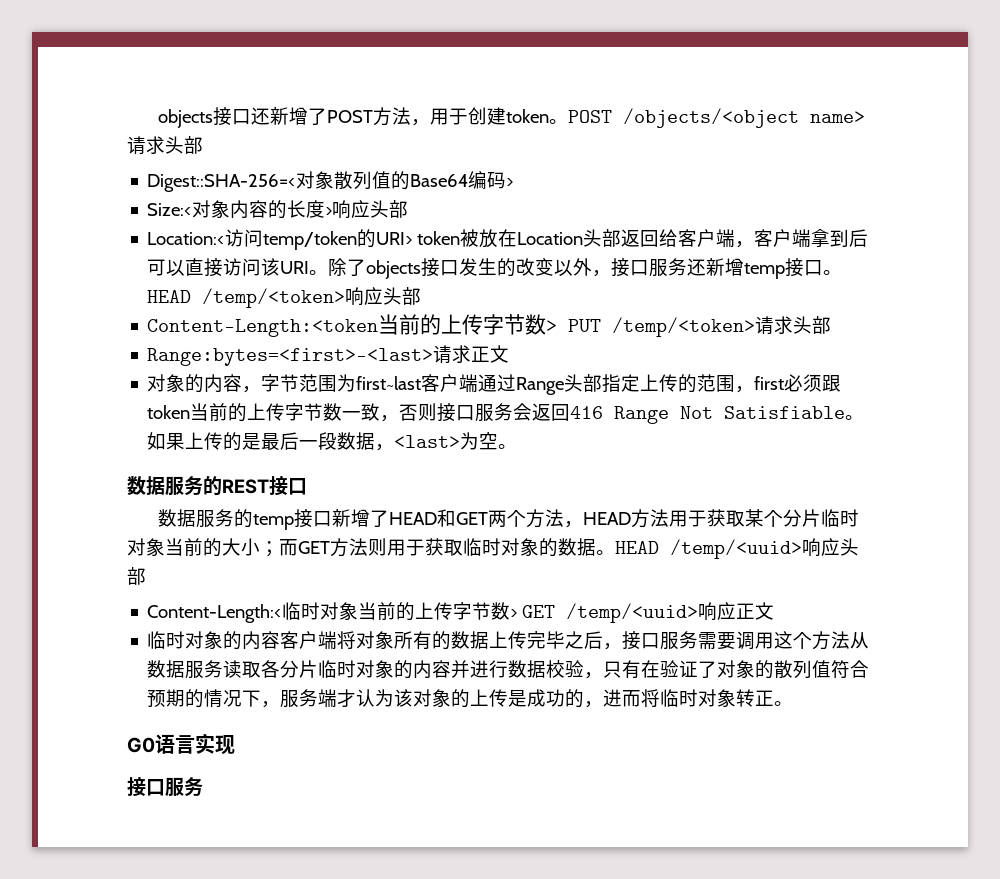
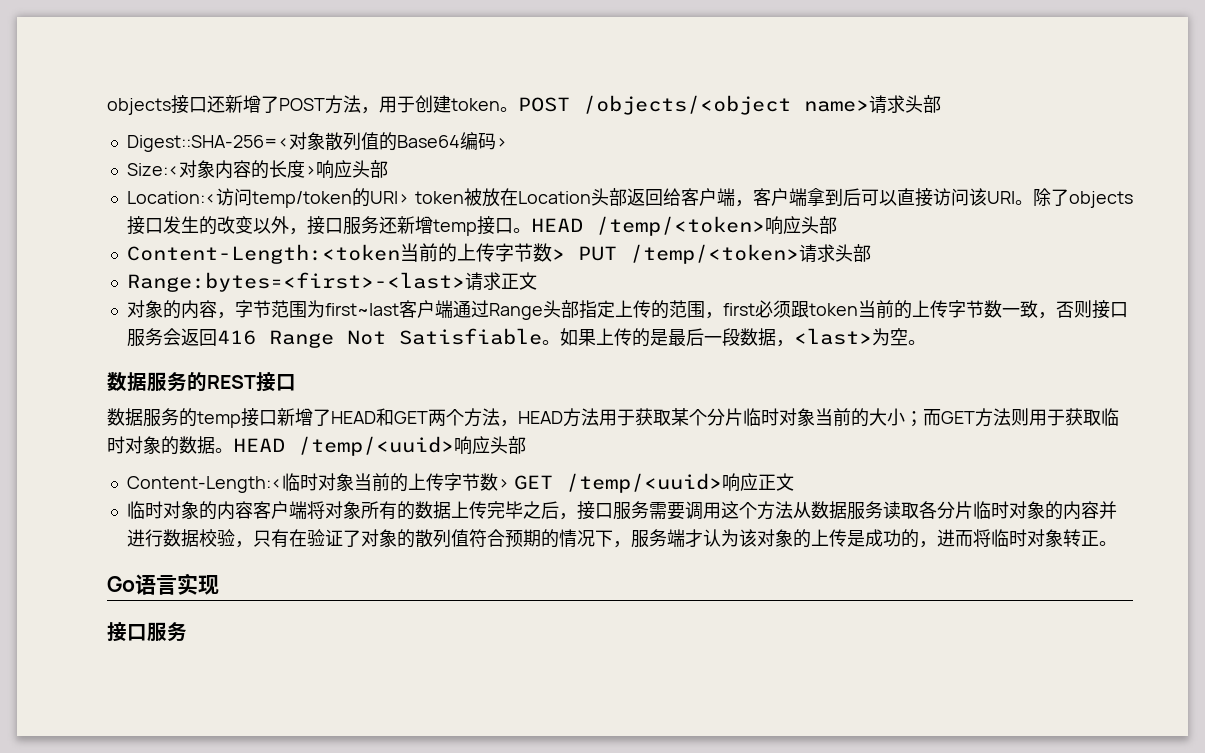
[127,737,155,753] G0 -> [107,576,135,592] Go

